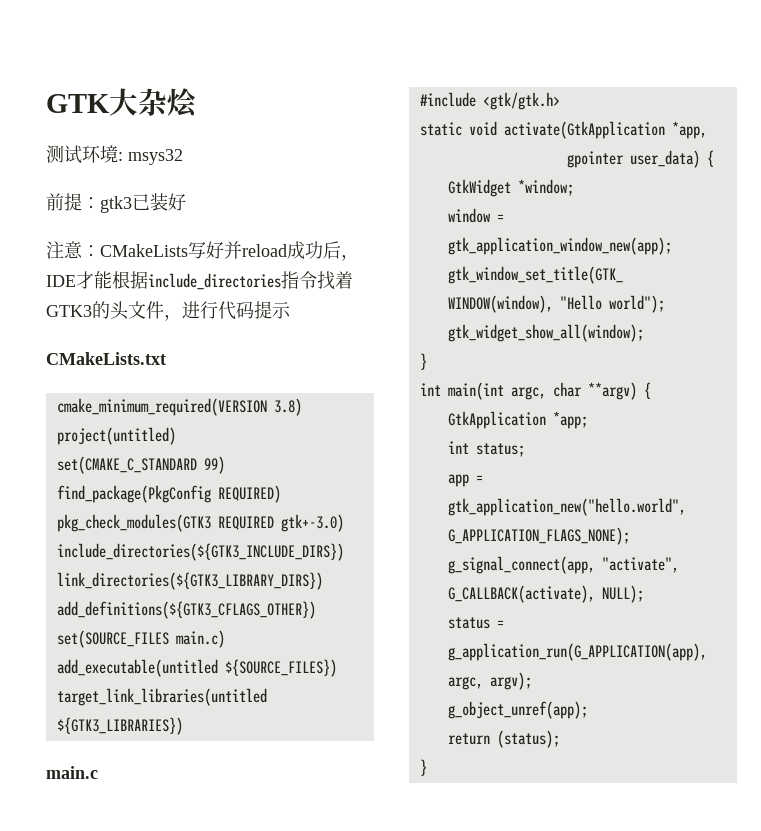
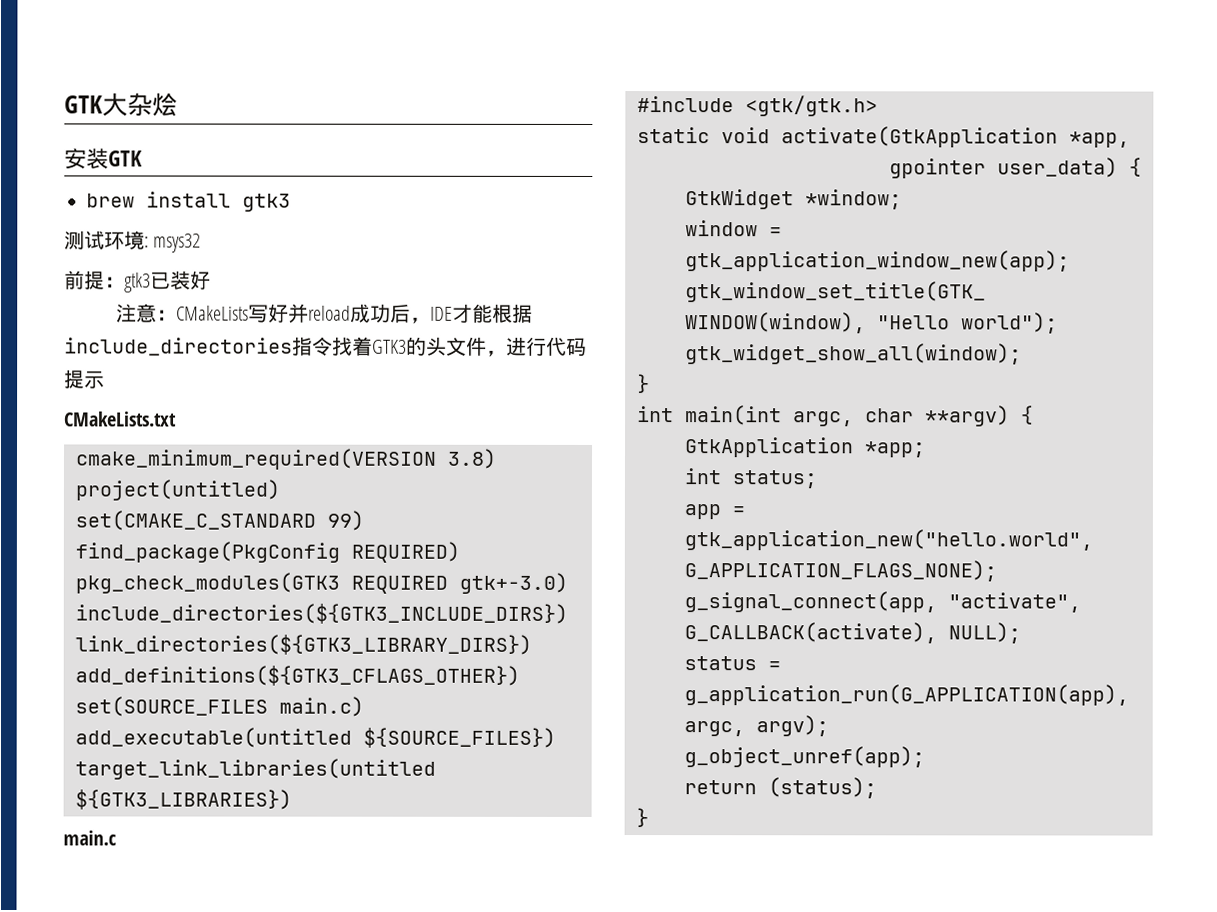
(197, 103) none -> [64,148,143,170] [86,191,291,212] // 安装GTK // brew install gtk3

